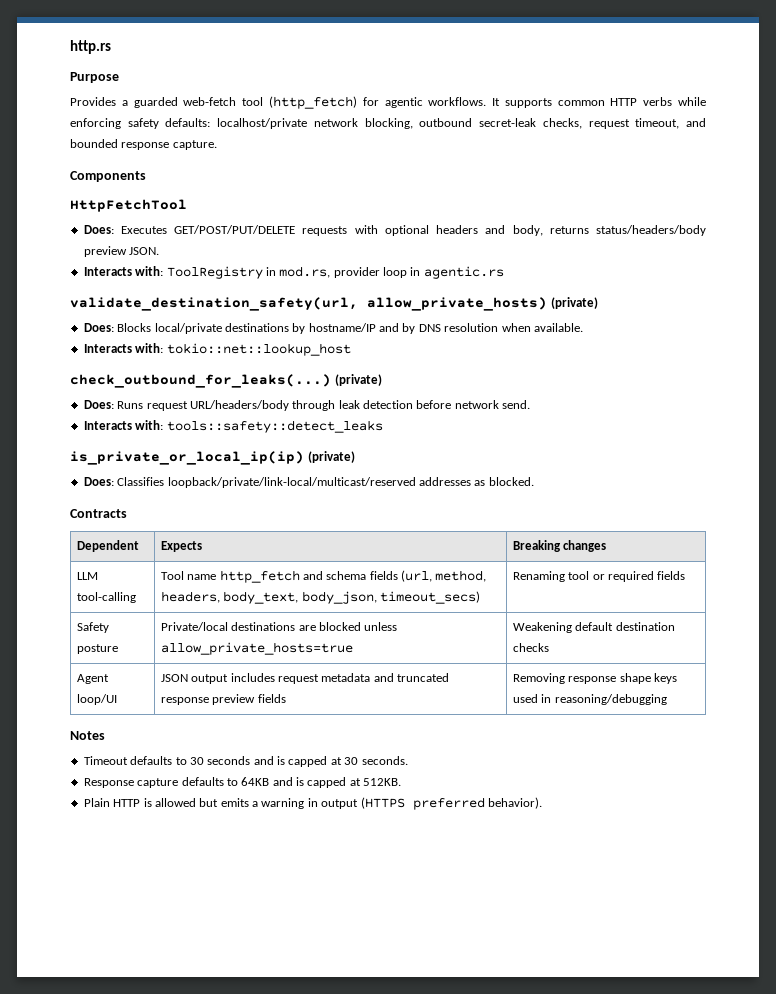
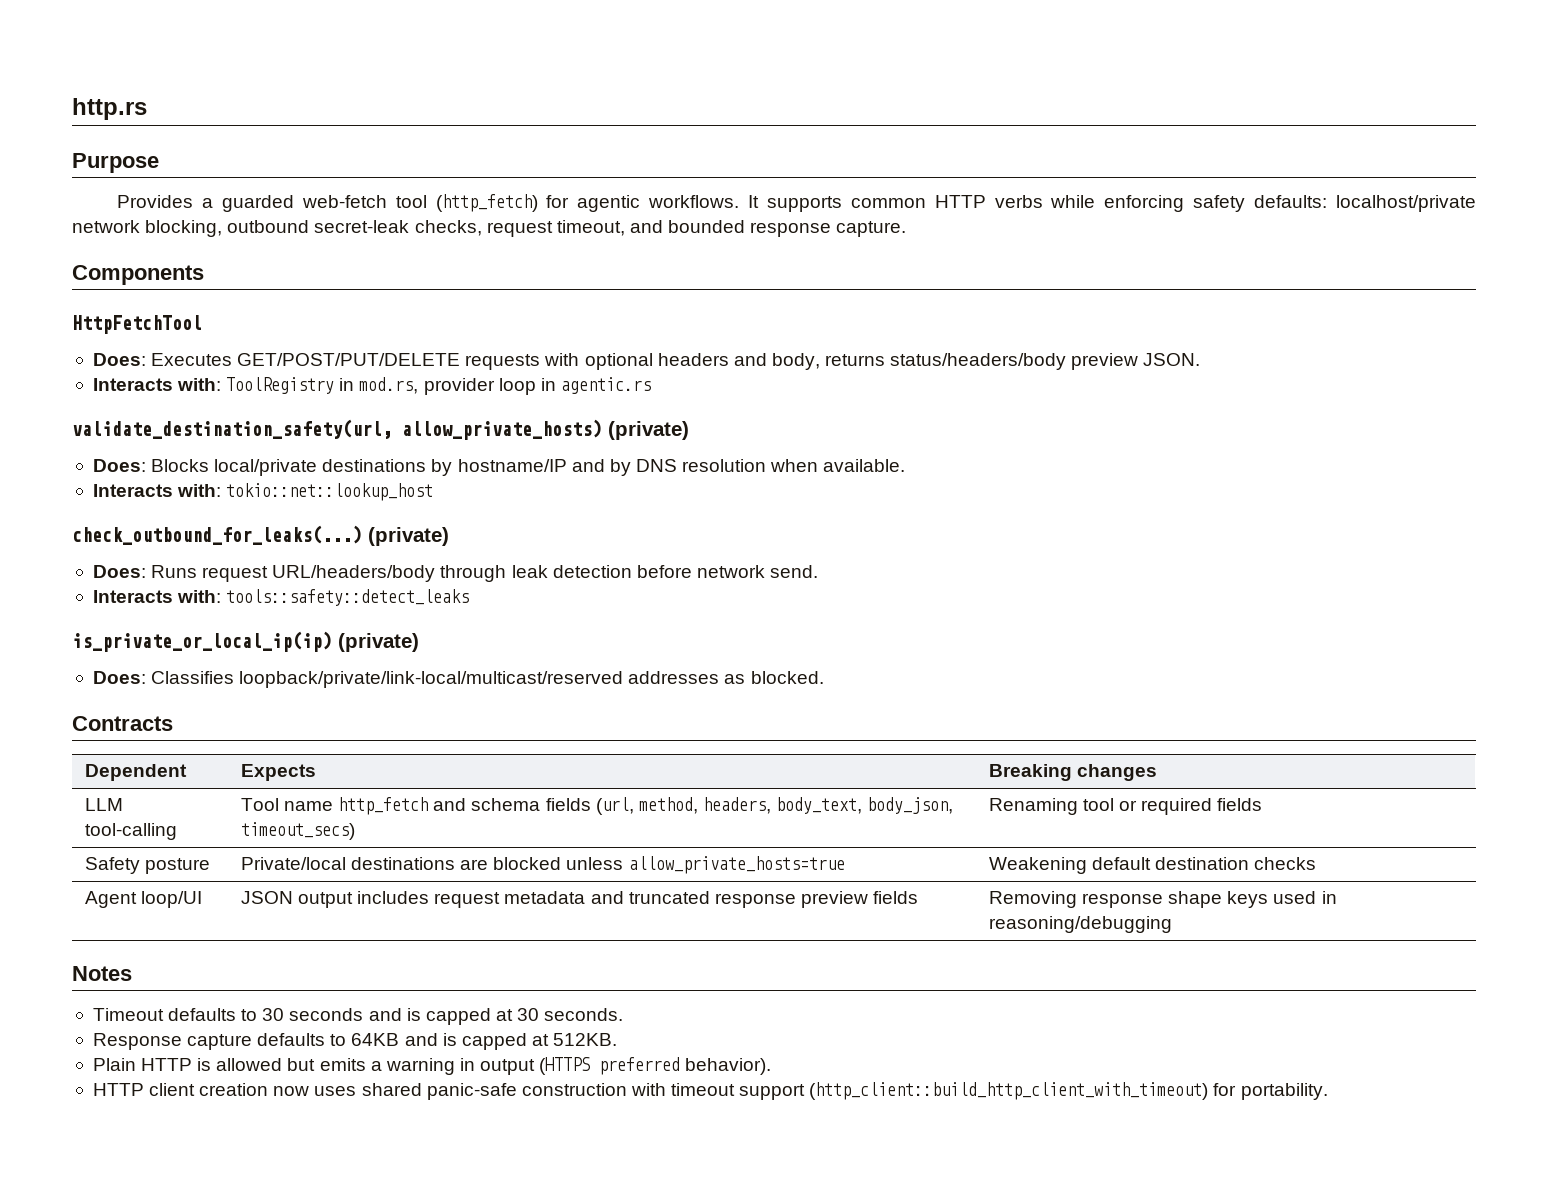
(542, 803) none -> [92,1082,1328,1100] // HTTP client creation now uses shared panic-safe construction with timeout support (http_client::build_http_client_with_timeout) for portability.

